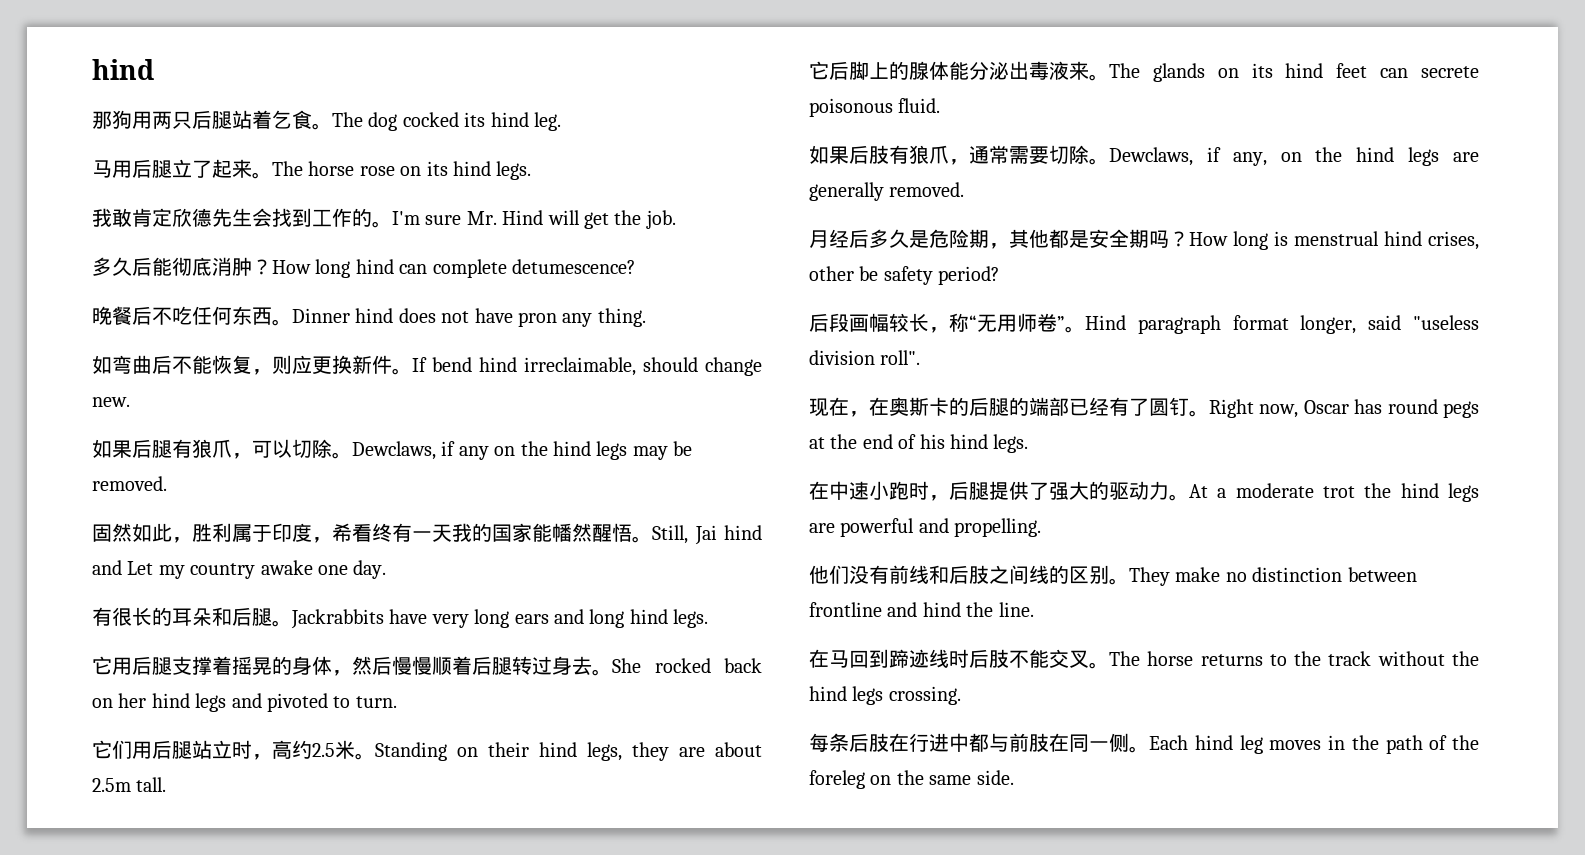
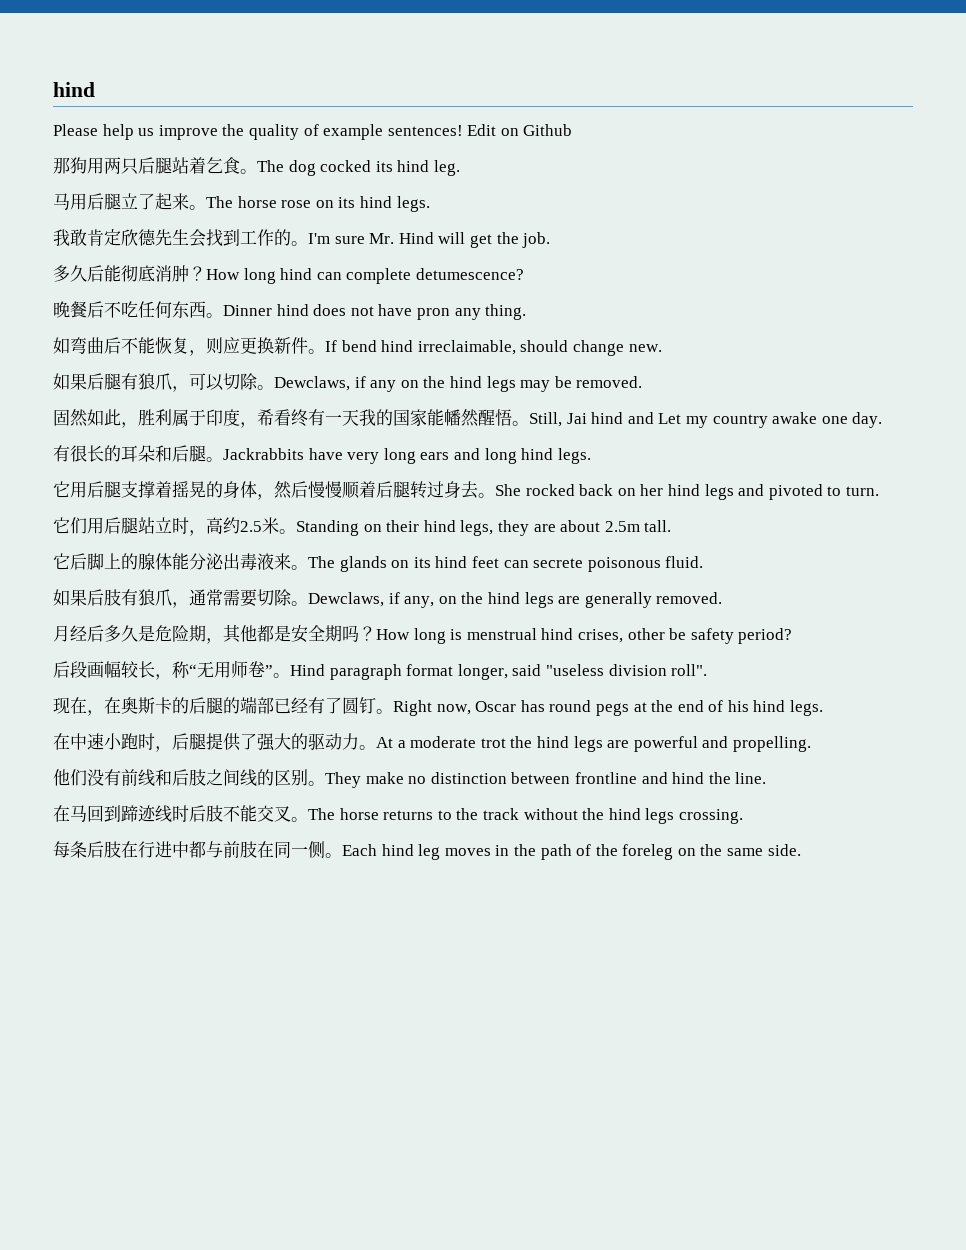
[92,59,154,80] hind -> [53,82,95,97] [53,124,573,140] hind // Please help us improve the quality of example sentences! Edit on Github

